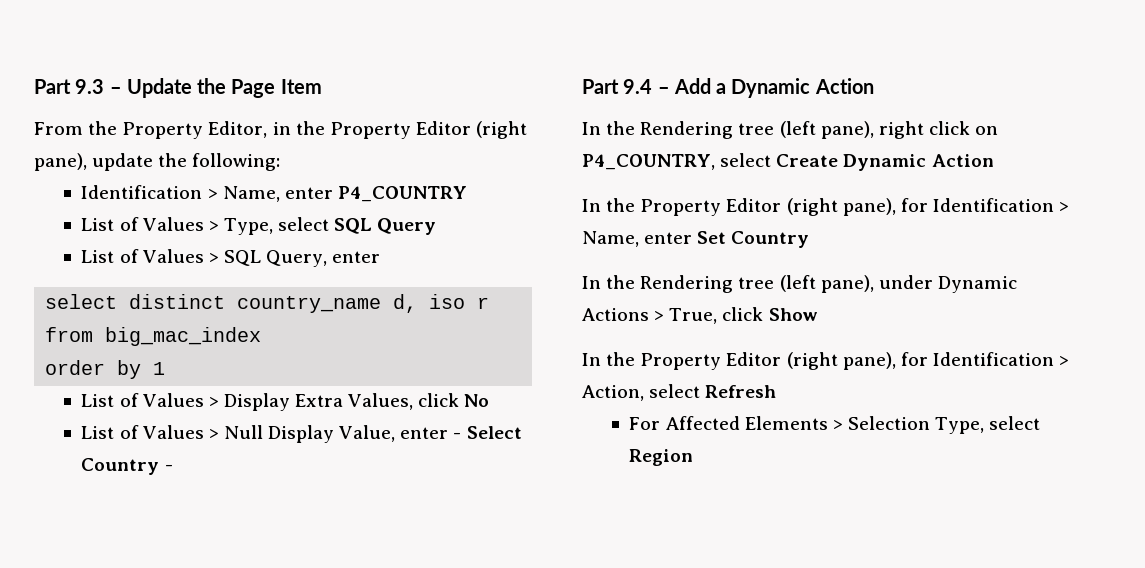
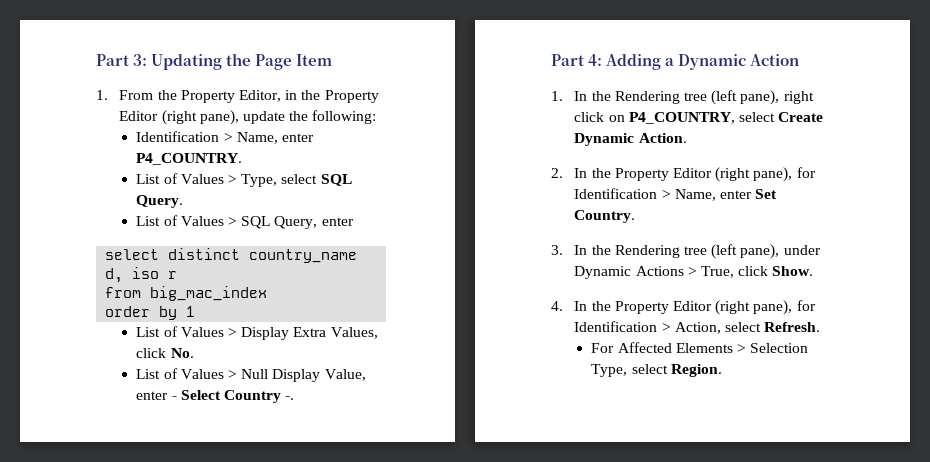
[34,78,192,98] Part 9.3 – Update -> [96,54,223,70] Part 3: Updating
(322, 86) none -> [96,90,108,100] 1.
[337,186,467,202] P4_COUNTRY -> [136,153,243,165] P4_COUNTRY.
[377,218,437,235] Query -> [136,195,184,208] Query.
[464,394,490,407] No -> [170,348,194,358] No.
[164,464,173,471] [582,78,711,94] - // Part 9.4 – Add -> [285,396,295,400] [551,54,662,70] -. // Part 4: Adding
(874, 86) none -> [551,91,563,101] 1.
[931,154,994,167] Action // -> [638,133,687,143] [551,168,563,178] Action. // 2.
[731,231,810,248] Country // -> [574,210,636,223] [551,245,563,255] Country. // 3.
[768,308,818,321] Show // -> [772,266,814,276] [551,301,563,311] Show. // 4.
[705,385,777,398] Refresh -> [764,322,821,332] Refresh.
[629,449,694,466] Region -> [670,364,722,377] Region.

